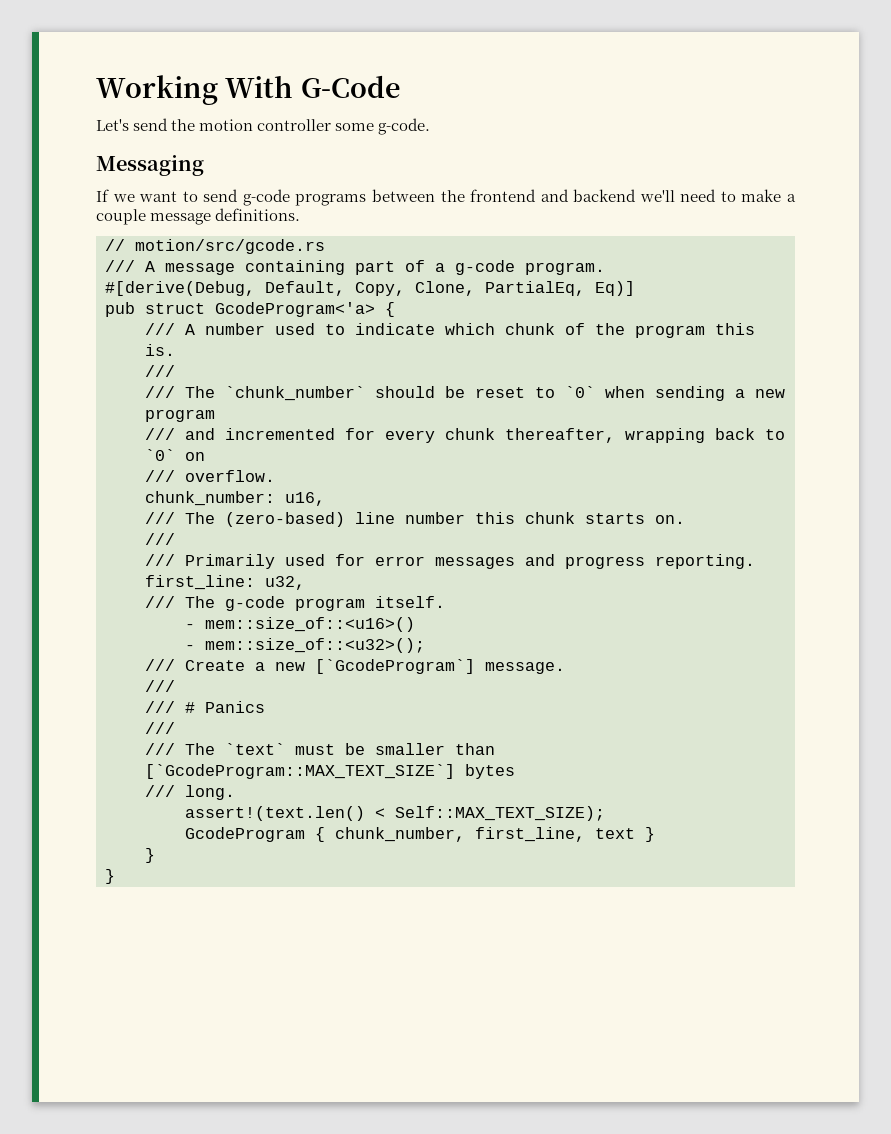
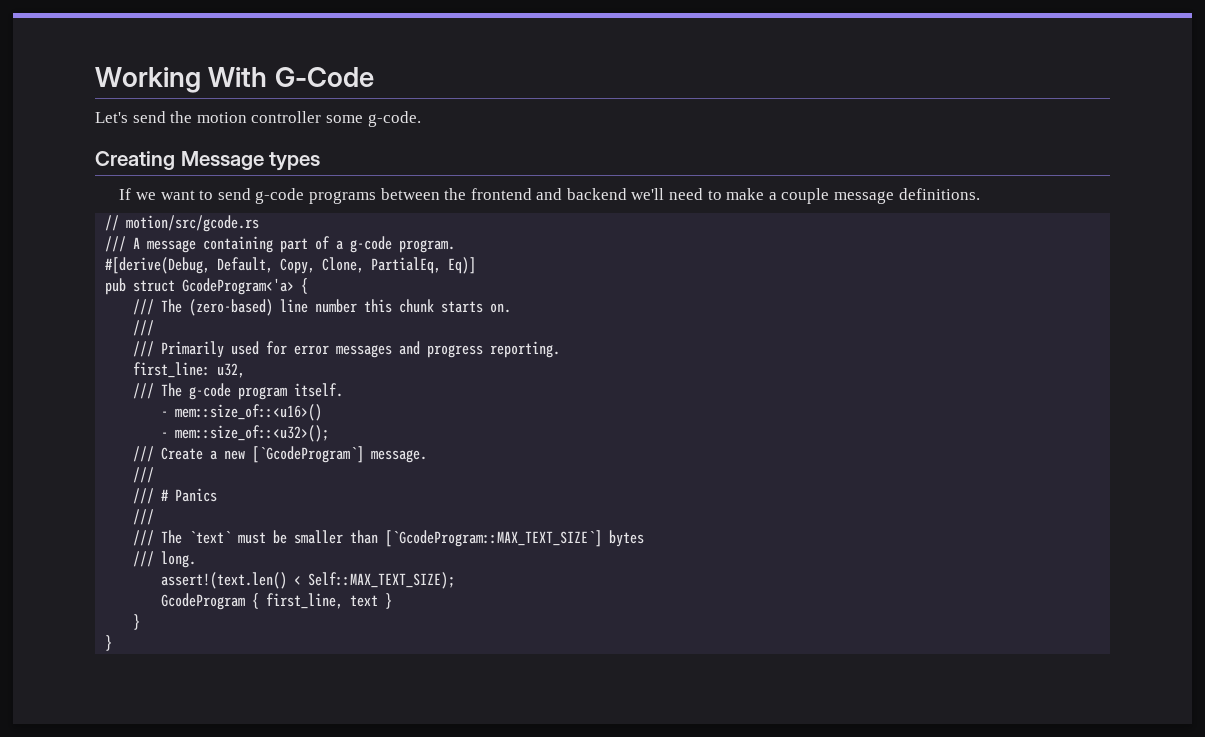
[96,155,204,176] Messaging -> [95,151,321,171] Creating Message types
[145,323,755,338] [145,344,175,356] [145,365,175,377] [145,386,785,401] [145,409,215,422] [145,428,785,443] [145,449,205,461] [145,470,275,482] [145,491,325,506] // /// A number used to indicate which chunk of the program this is. // /// // /// The `chunk_number` should be reset to `0` when sending a new program // /// and incremented for every chunk thereafter, wrapping back to `0` on // /// overflow. // chunk_number: u16, -> (309, 286) none
[335,827,465,842] chunk_number, -> (260, 601) none

